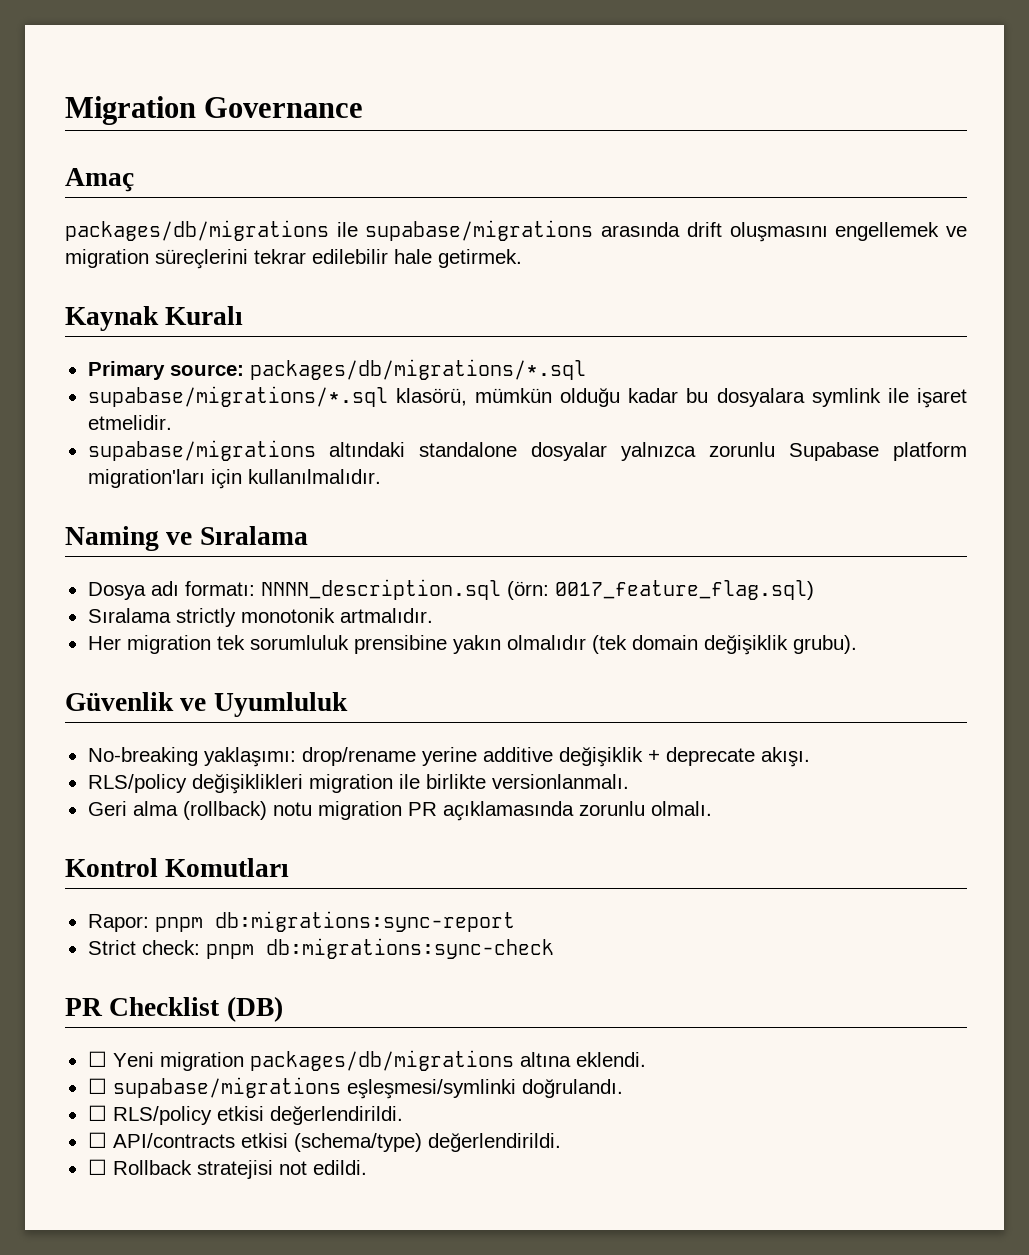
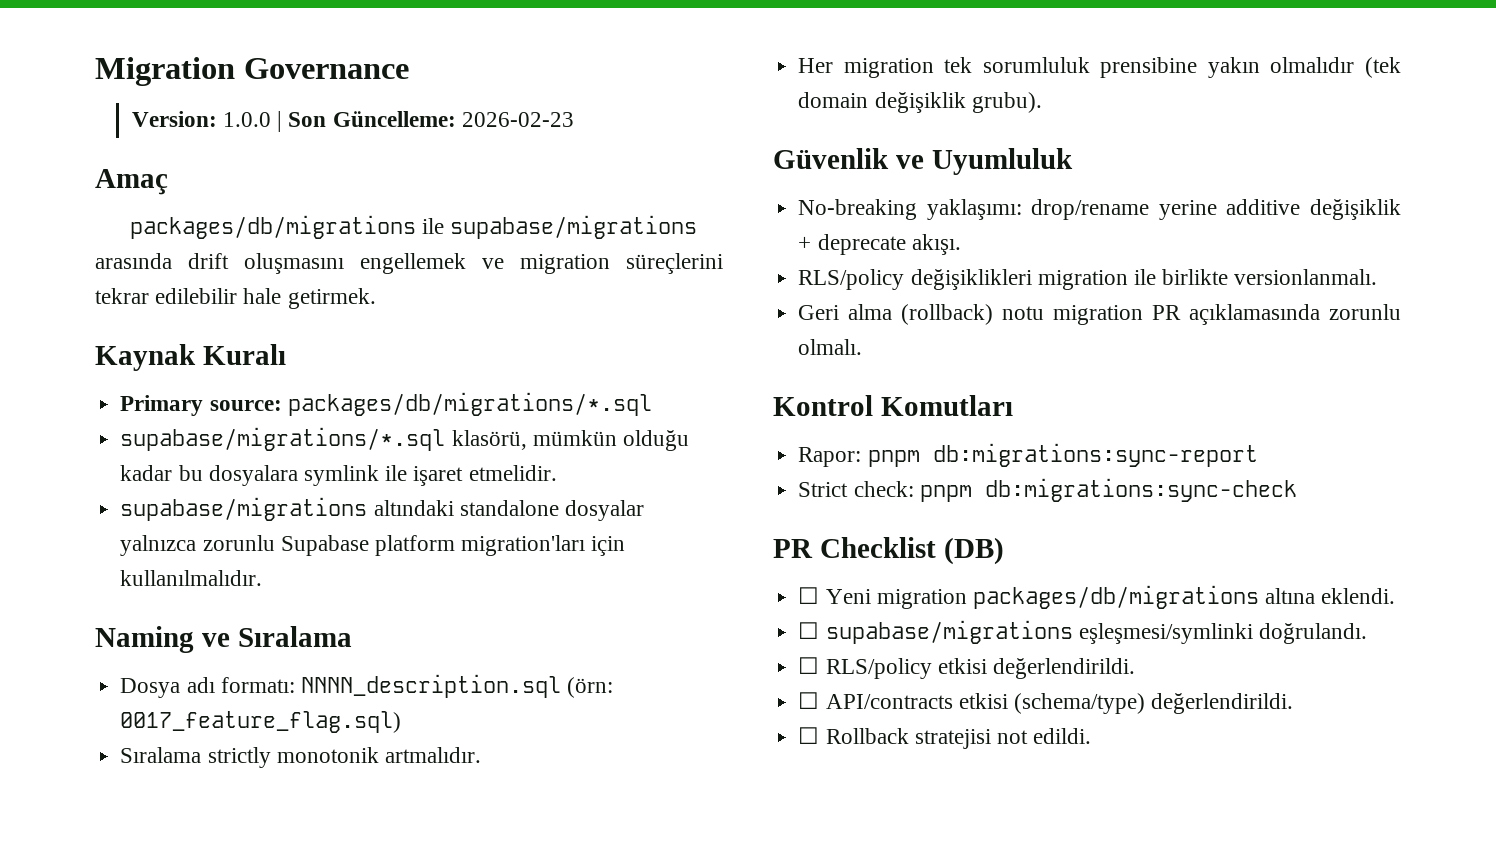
(364, 107) none -> [131,111,574,132] // Version: 1.0.0 | Son Güncelleme: 2026-02-23

